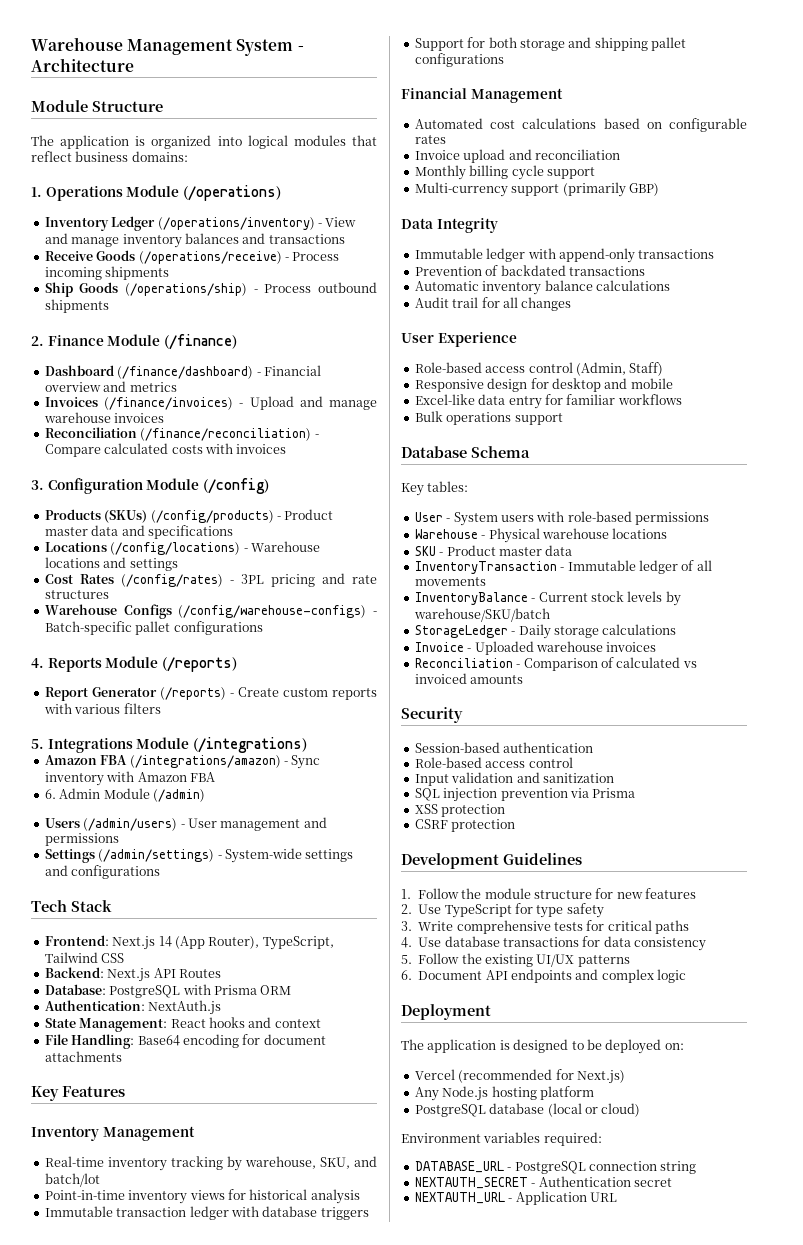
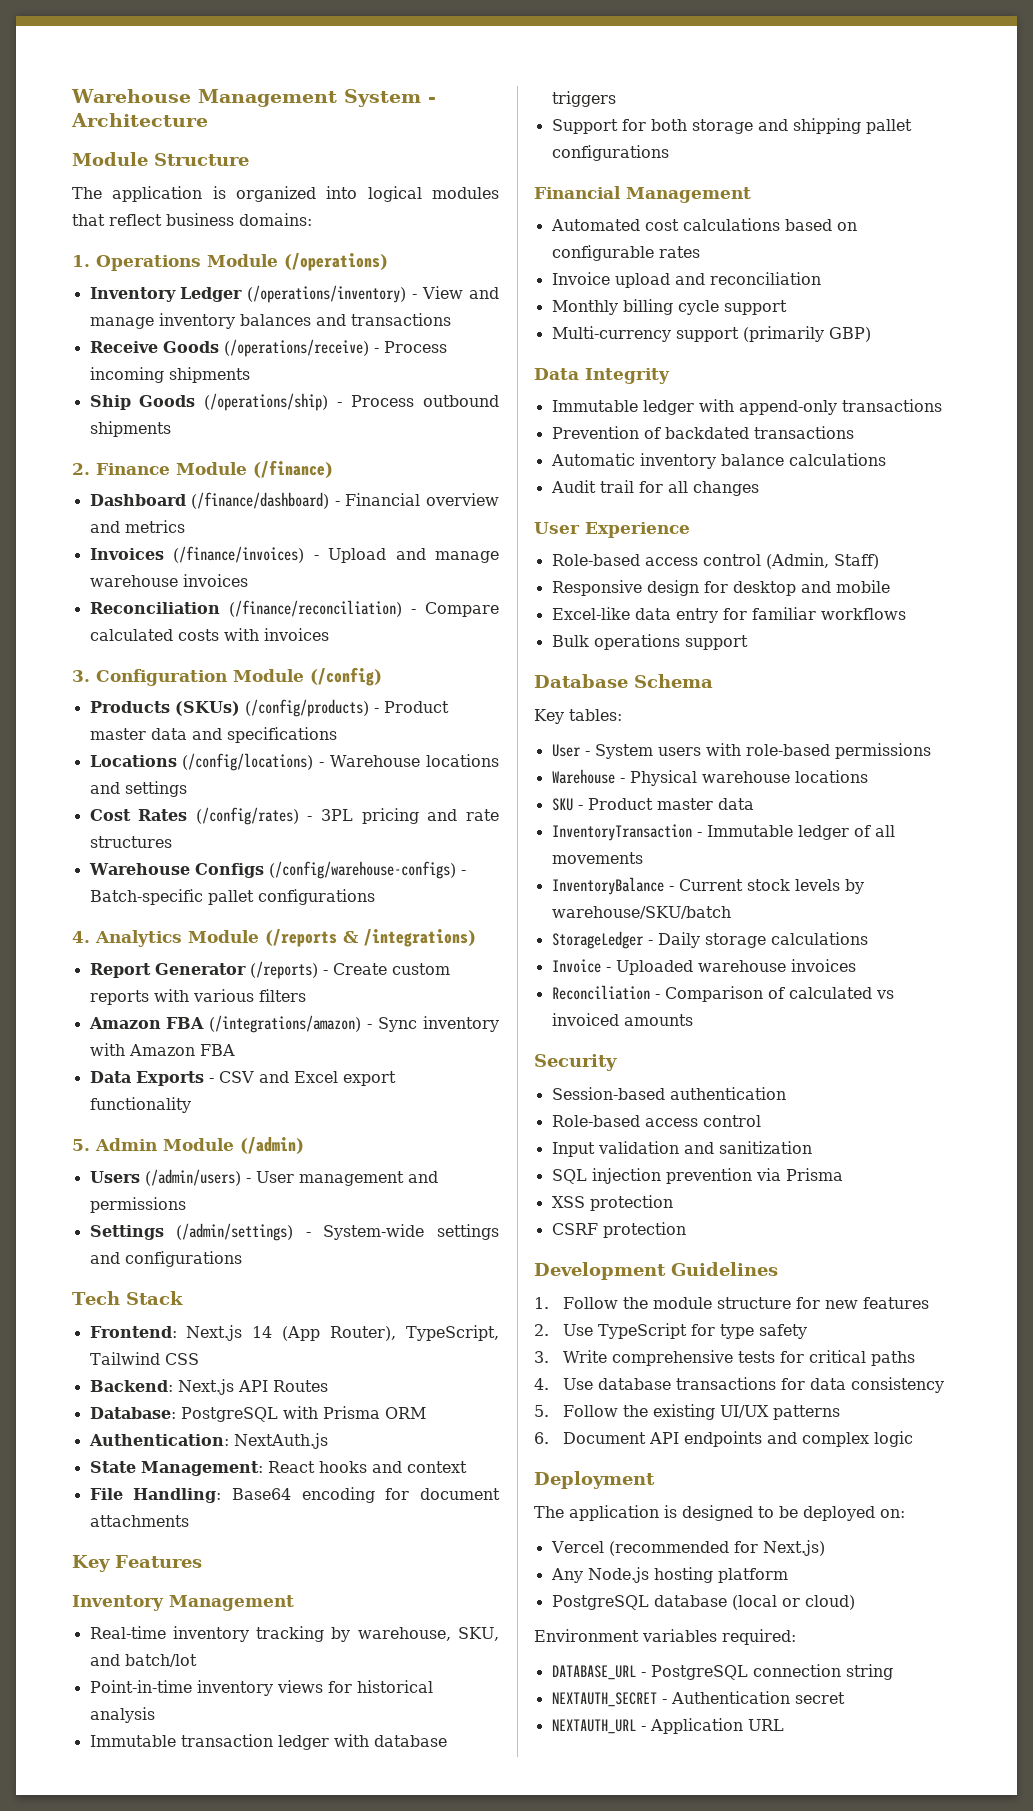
[47,656,237,672] Reports Module (/reports) -> [95,929,476,947] Analytics Module (/reports & /integrations)
[31,737,307,753] // 5. Integrations Module (/integrations) -> (306, 995) none
[44,789,56,799] 6. -> [89,1071,396,1086] [89,1097,191,1113] [72,1139,90,1151] Data Exports - CSV and Excel export functionality // 5.

